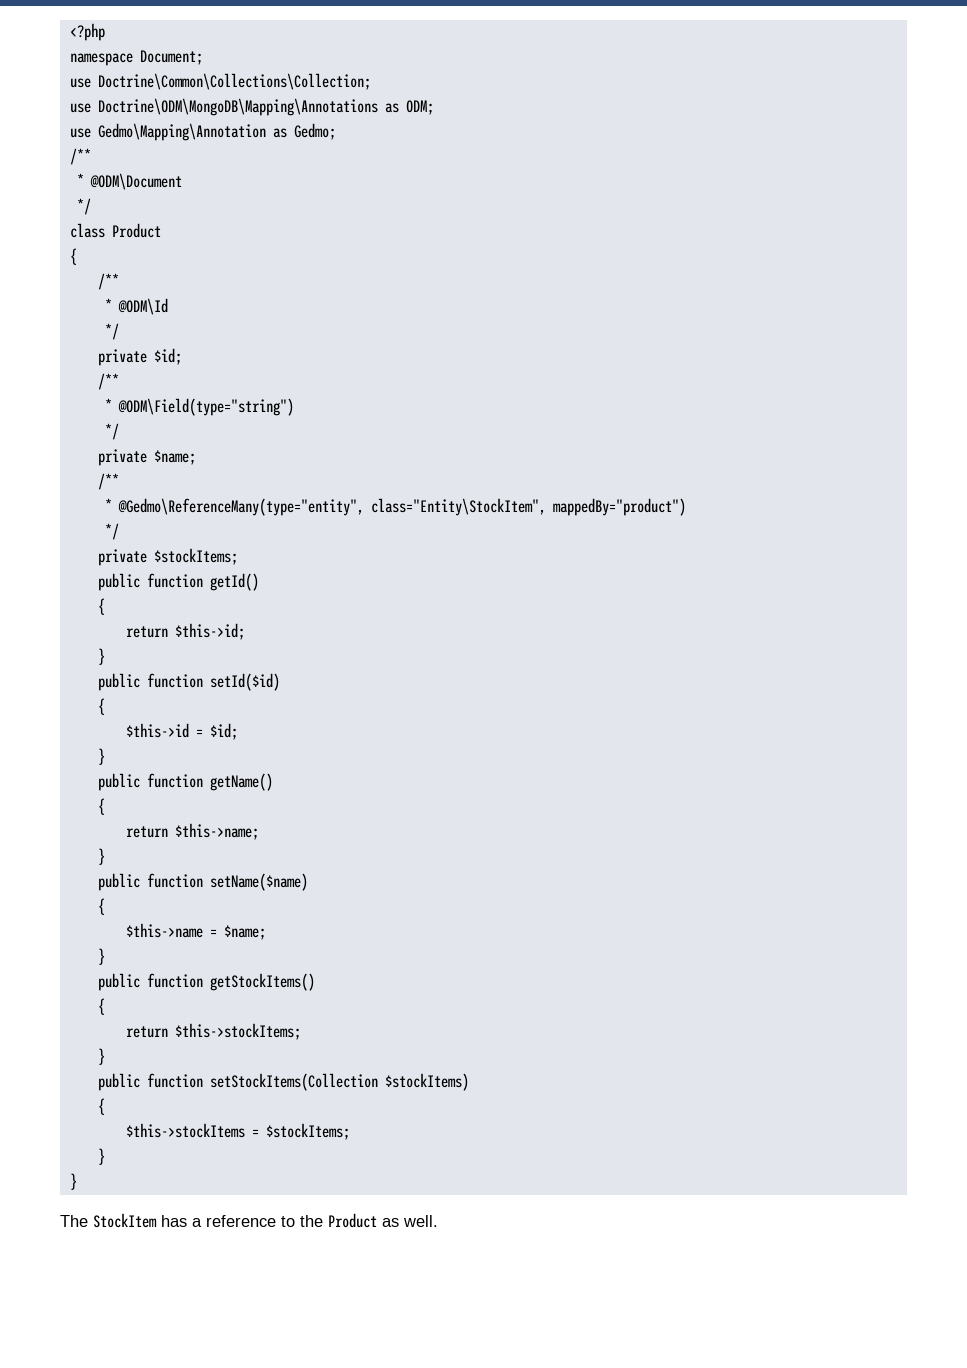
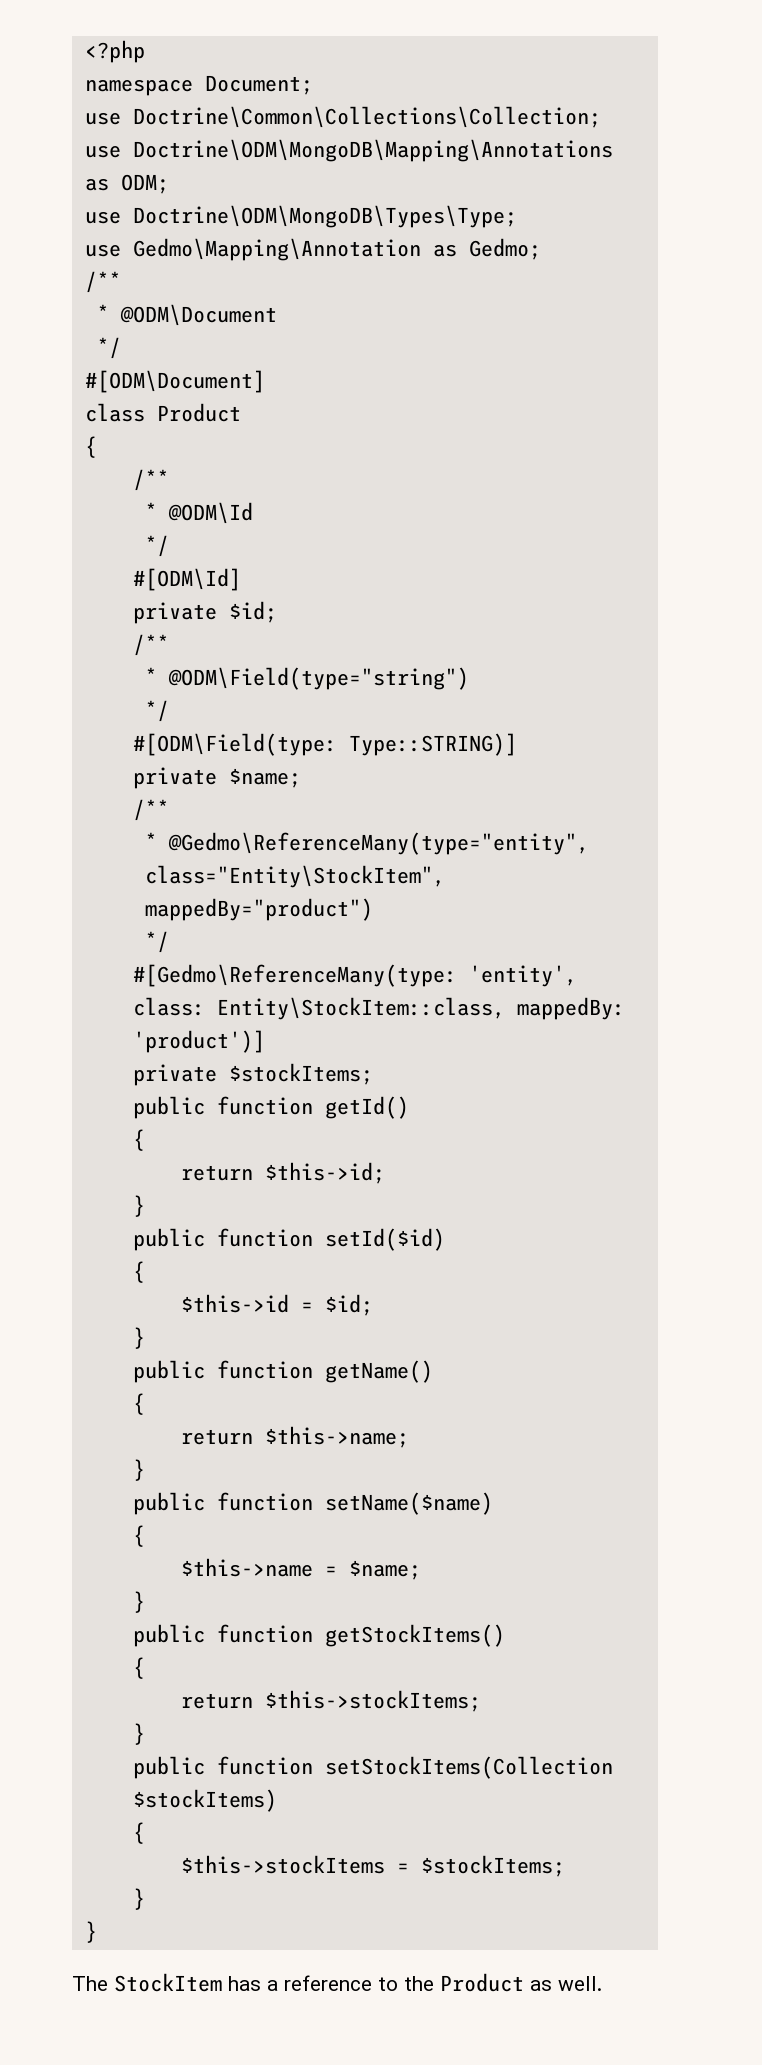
(434, 107) none -> [84,205,517,228] // use Doctrine\ODM\MongoDB\Types\Type;
(91, 206) none -> [84,370,265,393] // #[ODM\Document]
(119, 331) none -> [132,568,241,591] // #[ODM\Id]
(119, 431) none -> [132,733,517,756] // #[ODM\Field(type: Type::STRING)]
(119, 531) none -> [132,964,577,987] [132,997,625,1020] [132,1030,265,1053] // #[Gedmo\ReferenceMany(type: 'entity', class: Entity\StockItem::class, mappedBy: 'product')]

